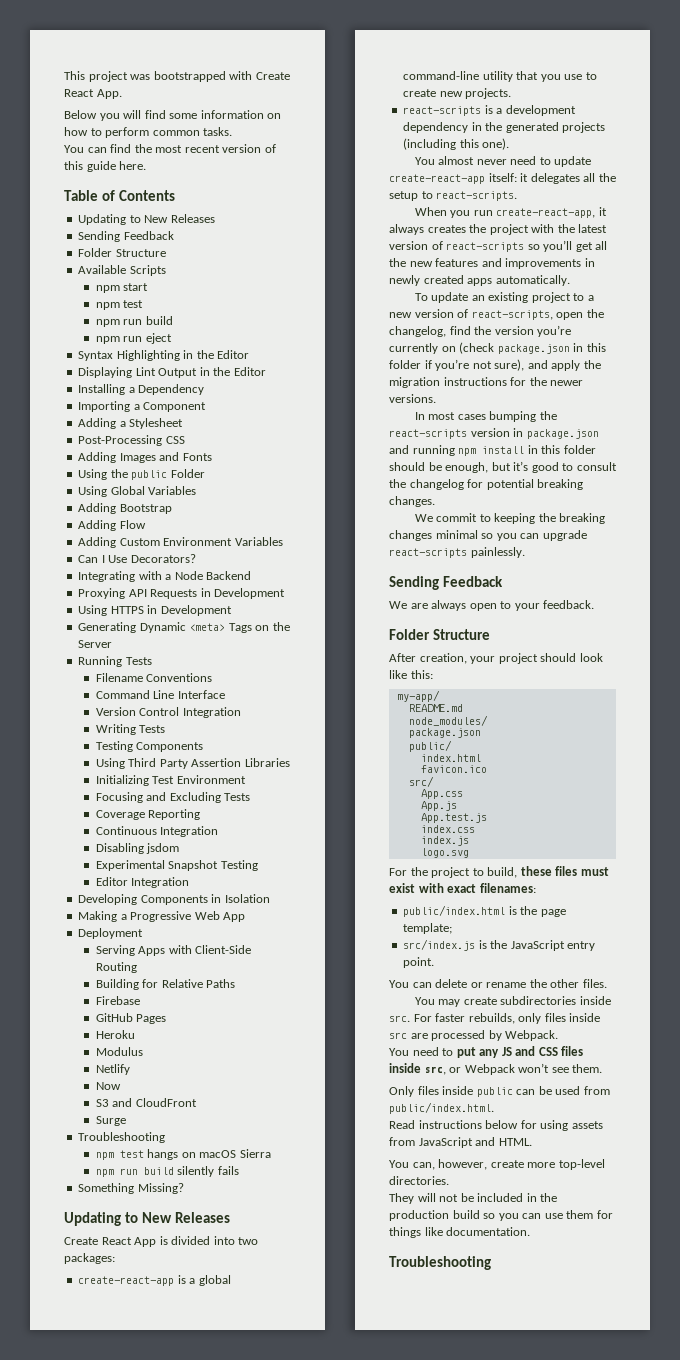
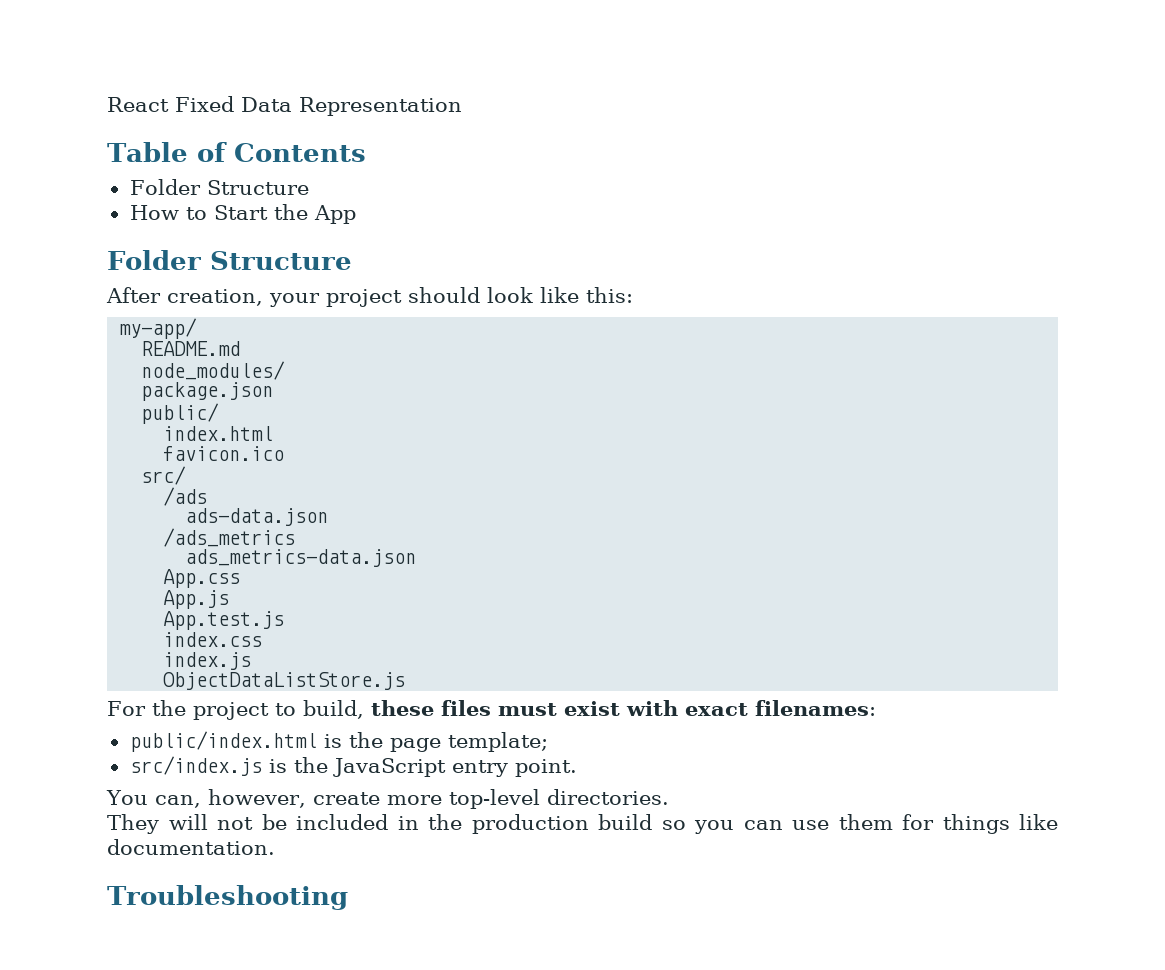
[64,71,290,82] [64,89,122,99] [64,110,282,121] [64,127,233,138] [64,144,276,153] [64,161,147,172] [64,190,175,201] [78,214,215,225] [78,231,174,242] [78,248,166,257] [78,265,166,276] [95,283,149,293] [95,300,144,310] [95,316,173,327] [95,333,172,344] [78,350,250,361] [78,367,266,378] [78,384,205,395] [78,401,207,412] [78,418,184,429] [78,435,185,446] [78,452,212,463] [78,469,205,480] [78,486,197,497] [78,503,172,514] [78,520,146,531] [78,537,283,548] [78,554,196,563] [78,571,252,582] [78,588,286,599] [78,605,232,616] [78,622,290,633] [78,640,113,648] [78,656,152,667] [95,673,213,682] [95,690,225,699] [95,707,241,718] [95,724,166,735] [95,741,204,752] [95,758,290,769] [95,775,246,786] [95,792,251,803] [95,809,201,820] [95,826,219,837] [95,843,180,854] [95,860,258,871] [95,877,190,888] [78,894,270,905] [78,911,246,922] [78,928,144,939] [95,945,252,956] [95,962,137,973] [95,979,236,990] [95,996,140,1005] [95,1013,167,1024] [95,1030,135,1039] [95,1047,143,1056] [95,1064,130,1075] [95,1082,121,1090] [95,1098,197,1107] [95,1116,126,1126] [78,1132,166,1143] [95,1149,271,1160] [95,1166,239,1177] [78,1183,184,1194] [64,1212,230,1226] [64,1236,259,1247] [64,1253,115,1264] [78,1275,231,1286] [403,71,597,82] [403,88,512,99] [403,105,576,116] [403,122,606,133] [403,138,510,150] [414,156,592,167] [389,173,616,184] [389,191,518,201] [414,207,607,218] [389,224,608,235] [389,240,608,252] [389,258,595,269] [389,275,570,286] [414,292,594,303] [389,309,604,320] [389,325,572,337] [389,342,606,354] [389,359,601,371] [389,377,584,388] [389,394,436,403] [414,411,557,422] [389,428,599,439] [389,445,596,456] [389,461,617,473] [389,479,584,490] [389,496,435,507] [414,513,606,524] [389,530,587,541] [389,547,525,558] [389,576,503,590] [389,600,595,611] This project was bootstrapped with Create React App. // Below you will find some information on how to perform common tasks. // You can find the most recent version of this guide here. // Table of Contents // Updating to New Releases // Sending Feedback // Folder Structure // Available Scripts // npm start // npm test // npm run build // npm run eject // Syntax Highlighting in the Editor // Displaying Lint Output in the Editor // Installing a Dependency // Importing a Component // Adding a Stylesheet // Post-Processing CSS // Adding Images and Fonts // Using the public Folder // Using Global Variables // Adding Bootstrap // Adding Flow // Adding Custom Environment Variables // Can I Use Decorators? // Integrating with a Node Backend // Proxying API Requests in Development // Using HTTPS in Development // Generating Dynamic <meta> Tags on the Server // Running Tests // Filename Conventions // Command Line Interface // Version Control Integration // Writing Tests // Testing Components // Using Third Party Assertion Libraries // Initializing Test Environment // Focusing and Excluding Tests // Coverage Reporting // Continuous Integration // Disabling jsdom // Experimental Snapshot Testing // Editor Integration // Developing Components in Isolation // Making a Progressive Web App // Deployment // Serving Apps with Client-Side Routing // Building for Relative Paths // Firebase // GitHub Pages // Heroku // Modulus // Netlify // Now // S3 and CloudFront // Surge // Troubleshooting // npm test hangs on macOS Sierra // npm run build silently fails // Something Missing? // Updating to New Releases // Create React App is divided into two packages: // create-react-app is a global command-line utility that you use to create new projects. // react-scripts is a development dependency in the generated projects (including this one). // You almost never need to update create-react-app itself: it delegates all the setup to react-scripts. // When you run create-react-app, it always creates the project with the latest version of react-scripts so you’ll get all the new features and improvements in newly created apps automatically. // To update an existing project to a new version of react-scripts, open the changelog, find the version you’re currently on (check package.json in this folder if you’re not sure), and apply the migration instructions for the newer versions. // In most cases bumping the react-scripts version in package.json and running npm install in this folder should be enough, but it’s good to consult the changelog for potential breaking changes. // We commit to keeping the breaking changes minimal so you can upgrade react-scripts painlessly. // Sending Feedback // We are always open to your feedback. -> [107,96,462,116] [107,142,366,162] [129,179,309,195] [129,204,356,224] React Fixed Data Representation // Table of Contents // Folder Structure // How to Start the App
(434, 781) none -> [163,487,208,506] [185,508,329,526] [163,528,296,547] [185,549,417,567] // /ads // ads-data.json // /ads_metrics // ads_metrics-data.json
[420,848,469,858] logo.svg -> [163,672,406,690] ObjectDataListStore.js
[389,979,607,988] [414,996,611,1007] [389,1013,601,1024] [389,1030,559,1041] [389,1046,584,1058] [389,1063,603,1075] [389,1086,610,1097] [389,1102,494,1114] [389,1120,603,1131] [389,1137,532,1148] // You can delete or rename the other files. // You may create subdirectories inside src. For faster rebuilds, only files inside src are processed by Webpack. // You need to put any JS and CSS files inside src, or Webpack won’t see them. // Only files inside public can be used from public/index.html. // Read instructions below for using assets from JavaScript and HTML. -> (577, 768) none

